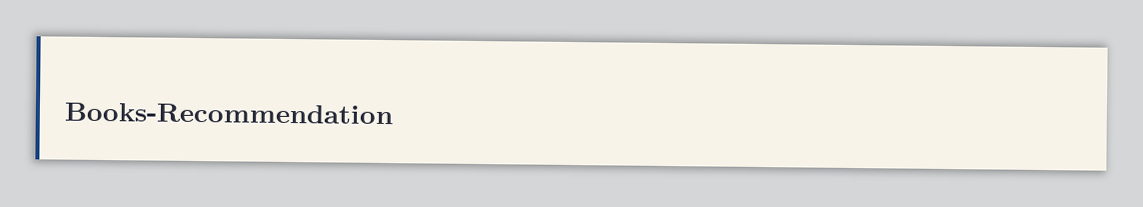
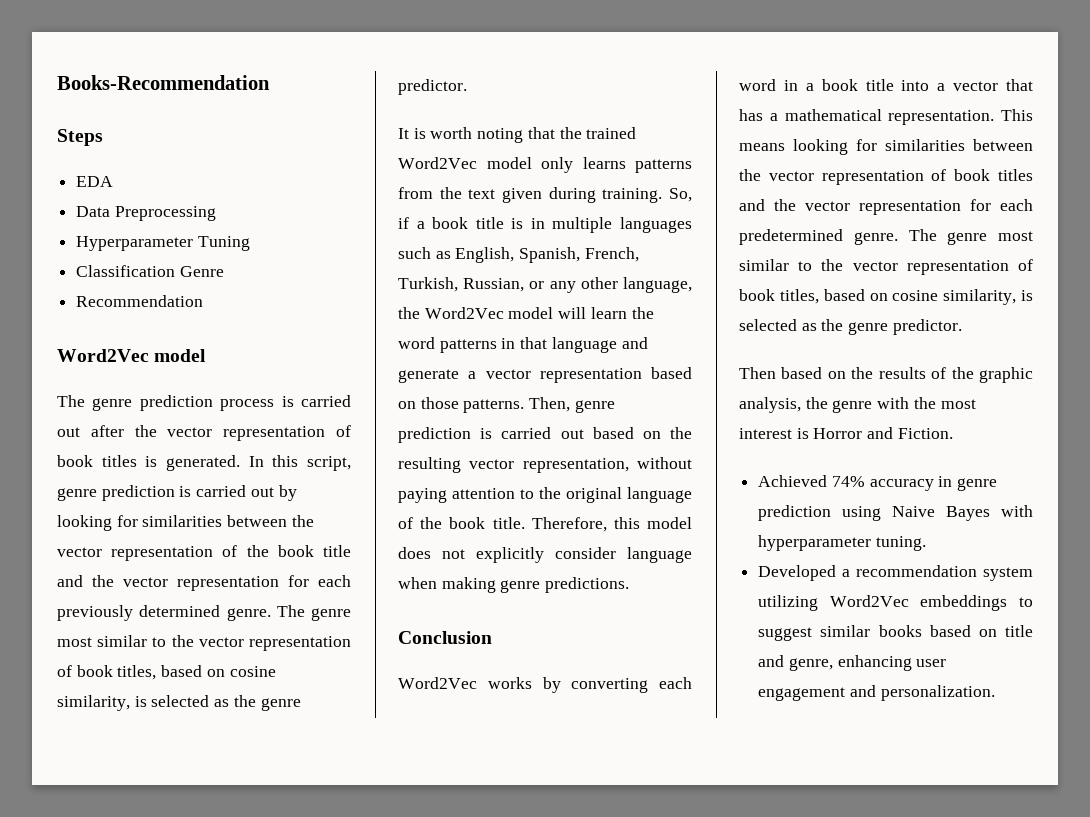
(393, 113) none -> [57,129,103,146] [76,176,114,187] [76,206,216,221] [76,236,250,251] [76,265,224,277] [76,295,204,307] [57,349,207,362] [57,395,351,411] [57,425,351,441] [57,455,351,471] [57,485,297,501] [57,515,314,531] [57,545,351,561] [57,575,351,591] [57,605,351,621] [57,635,351,651] [57,665,276,680] [57,695,301,711] [398,79,467,95] [398,127,637,143] [398,157,692,173] [398,187,692,203] [398,217,692,233] [398,247,639,263] [398,277,692,293] [398,307,654,319] [398,337,648,353] [398,367,692,383] [398,397,615,413] [398,427,692,443] [398,457,692,473] [398,487,692,503] [398,517,692,532] [398,547,692,563] [398,577,630,593] [398,631,492,644] [398,677,692,693] [739,79,1033,91] [739,109,1033,125] [739,139,1033,155] [739,169,1033,185] [739,199,1033,215] [739,229,1033,245] [739,259,1033,275] [739,289,1033,305] [739,319,962,335] [739,367,1033,383] [739,397,976,413] [739,427,953,439] [758,475,998,491] [758,505,1033,521] [758,535,926,551] [758,565,1033,581] [758,595,1033,611] [758,625,1033,641] [758,655,947,671] [758,685,995,701] // Steps // EDA // Data Preprocessing // Hyperparameter Tuning // Classification Genre // Recommendation // Word2Vec model // The genre prediction process is carried out after the vector representation of book titles is generated. In this script, genre prediction is carried out by looking for similarities between the vector representation of the book title and the vector representation for each previously determined genre. The genre most similar to the vector representation of book titles, based on cosine similarity, is selected as the genre predictor. // It is worth noting that the trained Word2Vec model only learns patterns from the text given during training. So, if a book title is in multiple languages such as English, Spanish, French, Turkish, Russian, or any other language, the Word2Vec model will learn the word patterns in that language and generate a vector representation based on those patterns. Then, genre prediction is carried out based on the resulting vector representation, without paying attention to the original language of the book title. Therefore, this model does not explicitly consider language when making genre predictions. // Conclusion // Word2Vec works by converting each word in a book title into a vector that has a mathematical representation. This means looking for similarities between the vector representation of book titles and the vector representation for each predetermined genre. The genre most similar to the vector representation of book titles, based on cosine similarity, is selected as the genre predictor. // Then based on the results of the graphic analysis, the genre with the most interest is Horror and Fiction. // Achieved 74% accuracy in genre prediction using Naive Bayes with hyperparameter tuning. // Developed a recommendation system utilizing Word2Vec embeddings to suggest similar books based on title and genre, enhancing user engagement and personalization.

